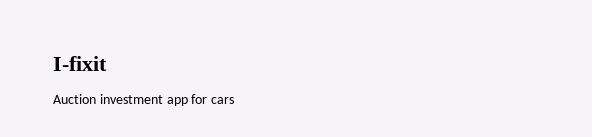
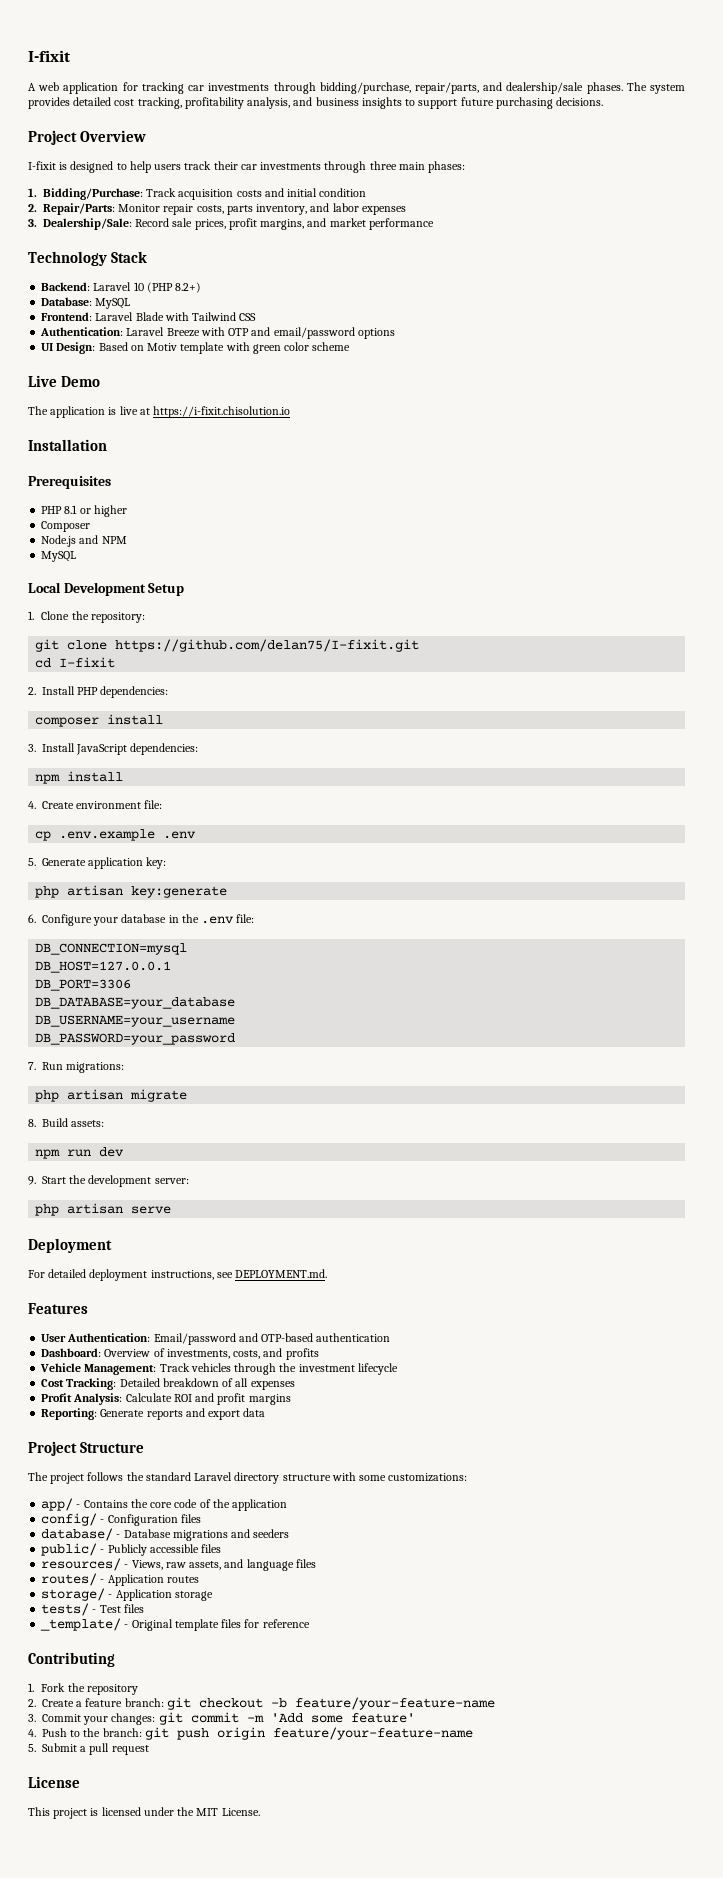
[53,56,107,71] [53,94,235,106] I-fixit // Auction investment app for cars -> [28,50,71,62] [28,82,685,94] [28,97,604,109] [28,130,147,145] [28,161,466,173] [28,188,367,200] [28,203,406,215] [28,218,434,230] [28,251,148,266] [41,282,202,293] [41,297,131,309] [41,312,257,321] [40,327,395,339] [41,342,351,354] [28,375,101,387] [28,406,291,418] [28,439,107,451] [28,476,111,489] [41,505,127,517] [41,521,91,532] [41,535,127,547] [41,551,77,562] [28,582,185,596] [28,611,145,623] [35,639,420,652] [35,657,116,668] [28,686,169,698] [35,714,164,727] [28,743,199,755] [35,771,124,784] [28,800,163,809] [35,829,197,841] [28,857,167,869] [35,885,228,898] [28,914,255,926] [35,943,188,955] [35,961,172,973] [35,979,132,991] [35,997,236,1009] [35,1015,236,1027] [35,1033,236,1045] [28,1062,125,1073] [35,1089,188,1102] [28,1118,105,1127] [35,1147,125,1159] [28,1175,189,1187] [35,1203,172,1216] [28,1238,112,1253] [28,1269,328,1281] [28,1303,88,1314] [41,1333,391,1345] [41,1348,319,1360] [40,1363,398,1375] [41,1378,295,1390] [41,1393,291,1405] [41,1408,266,1420] [28,1441,145,1456] [28,1472,468,1484] [41,1498,288,1511] [41,1513,201,1526] [41,1528,290,1541] [41,1543,222,1556] [41,1558,316,1571] [41,1573,199,1586] [41,1588,213,1601] [41,1603,144,1616] [40,1618,310,1631] [28,1652,115,1667] [28,1683,138,1695] [28,1697,495,1710] [28,1712,415,1725] [28,1727,473,1740] [28,1743,149,1755] [28,1776,80,1788] [28,1807,260,1819] I-fixit // A web application for tracking car investments through bidding/purchase, repair/parts, and dealership/sale phases. The system provides detailed cost tracking, profitability analysis, and business insights to support future purchasing decisions. // Project Overview // I-fixit is designed to help users track their car investments through three main phases: // 1. Bidding/Purchase: Track acquisition costs and initial condition // 2. Repair/Parts: Monitor repair costs, parts inventory, and labor expenses // 3. Dealership/Sale: Record sale prices, profit margins, and market performance // Technology Stack // Backend: Laravel 10 (PHP 8.2+) // Database: MySQL // Frontend: Laravel Blade with Tailwind CSS // Authentication: Laravel Breeze with OTP and email/password options // UI Design: Based on Motiv template with green color scheme // Live Demo // The application is live at https://i-fixit.chisolution.io // Installation // Prerequisites // PHP 8.1 or higher // Composer // Node.js and NPM // MySQL // Local Development Setup // 1. Clone the repository: // git clone https://github.com/delan75/I-fixit.git // cd I-fixit // 2. Install PHP dependencies: // composer install // 3. Install JavaScript dependencies: // npm install // 4. Create environment file: // cp .env.example .env // 5. Generate application key: // php artisan key:generate // 6. Configure your database in the .env file: // DB_CONNECTION=mysql // DB_HOST=127.0.0.1 // DB_PORT=3306 // DB_DATABASE=your_database // DB_USERNAME=your_username // DB_PASSWORD=your_password // 7. Run migrations: // php artisan migrate // 8. Build assets: // npm run dev // 9. Start the development server: // php artisan serve // Deployment // For detailed deployment instructions, see DEPLOYMENT.md. // Features // User Authentication: Email/password and OTP-based authentication // Dashboard: Overview of investments, costs, and profits // Vehicle Management: Track vehicles through the investment lifecycle // Cost Tracking: Detailed breakdown of all expenses // Profit Analysis: Calculate ROI and profit margins // Reporting: Generate reports and export data // Project Structure // The project follows the standard Laravel directory structure with some customizations: // app/ - Contains the core code of the application // config/ - Configuration files // database/ - Database migrations and seeders // public/ - Publicly accessible files // resources/ - Views, raw assets, and language files // routes/ - Application routes // storage/ - Application storage // tests/ - Test files // _template/ - Original template files for reference // Contributing // 1. Fork the repository // 2. Create a feature branch: git checkout -b feature/your-feature-name // 3. Commit your changes: git commit -m 'Add some feature' // 4. Push to the branch: git push origin feature/your-feature-name // 5. Submit a pull request // License // This project is licensed under the MIT License.

